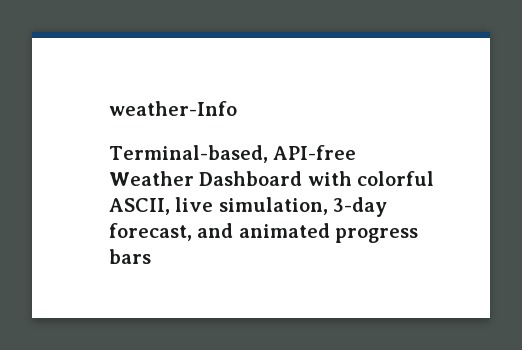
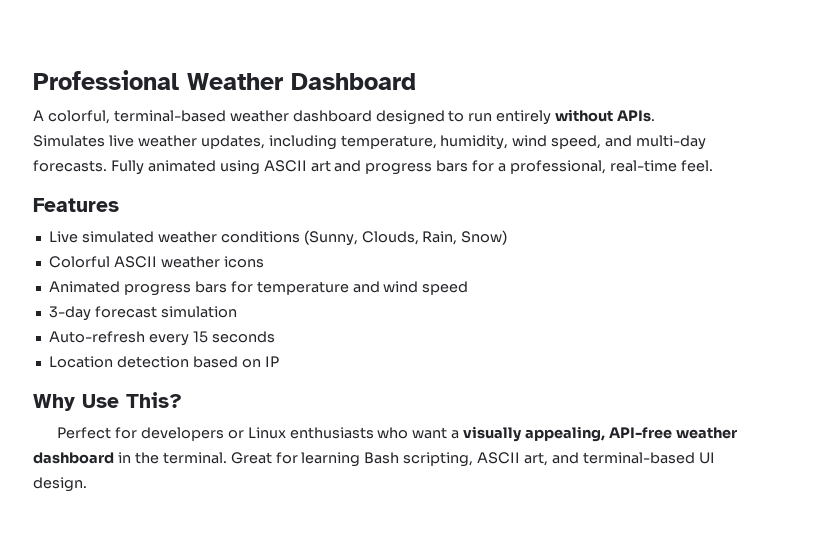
[109,101,237,116] [109,145,357,163] weather-Info // Terminal-based, API-free -> [33,70,179,90] Professional
[307,171,435,186] [109,197,388,217] [109,223,419,243] [109,249,151,264] with colorful ASCII, live simulation, 3-day forecast, and animated progress bars -> [33,109,656,125] [33,135,707,150] [33,160,713,175] [33,198,119,212] [48,230,508,246] [48,256,264,268] [48,281,469,296] [48,306,237,321] [48,331,275,346] [48,356,279,368] [33,392,182,411] [56,426,737,442] [33,452,715,467] [33,477,87,492] // A colorful, terminal-based weather dashboard designed to run entirely without APIs. // Simulates live weather updates, including temperature, humidity, wind speed, and multi-day forecasts. Fully animated using ASCII art and progress bars for a professional, real-time feel. // Features // Live simulated weather conditions (Sunny, Clouds, Rain, Snow) // Colorful ASCII weather icons // Animated progress bars for temperature and wind speed // 3-day forecast simulation // Auto-refresh every 15 seconds // Location detection based on IP // Why Use This? // Perfect for developers or Linux enthusiasts who want a visually appealing, API-free weather dashboard in the terminal. Great for learning Bash scripting, ASCII art, and terminal-based UI design.

